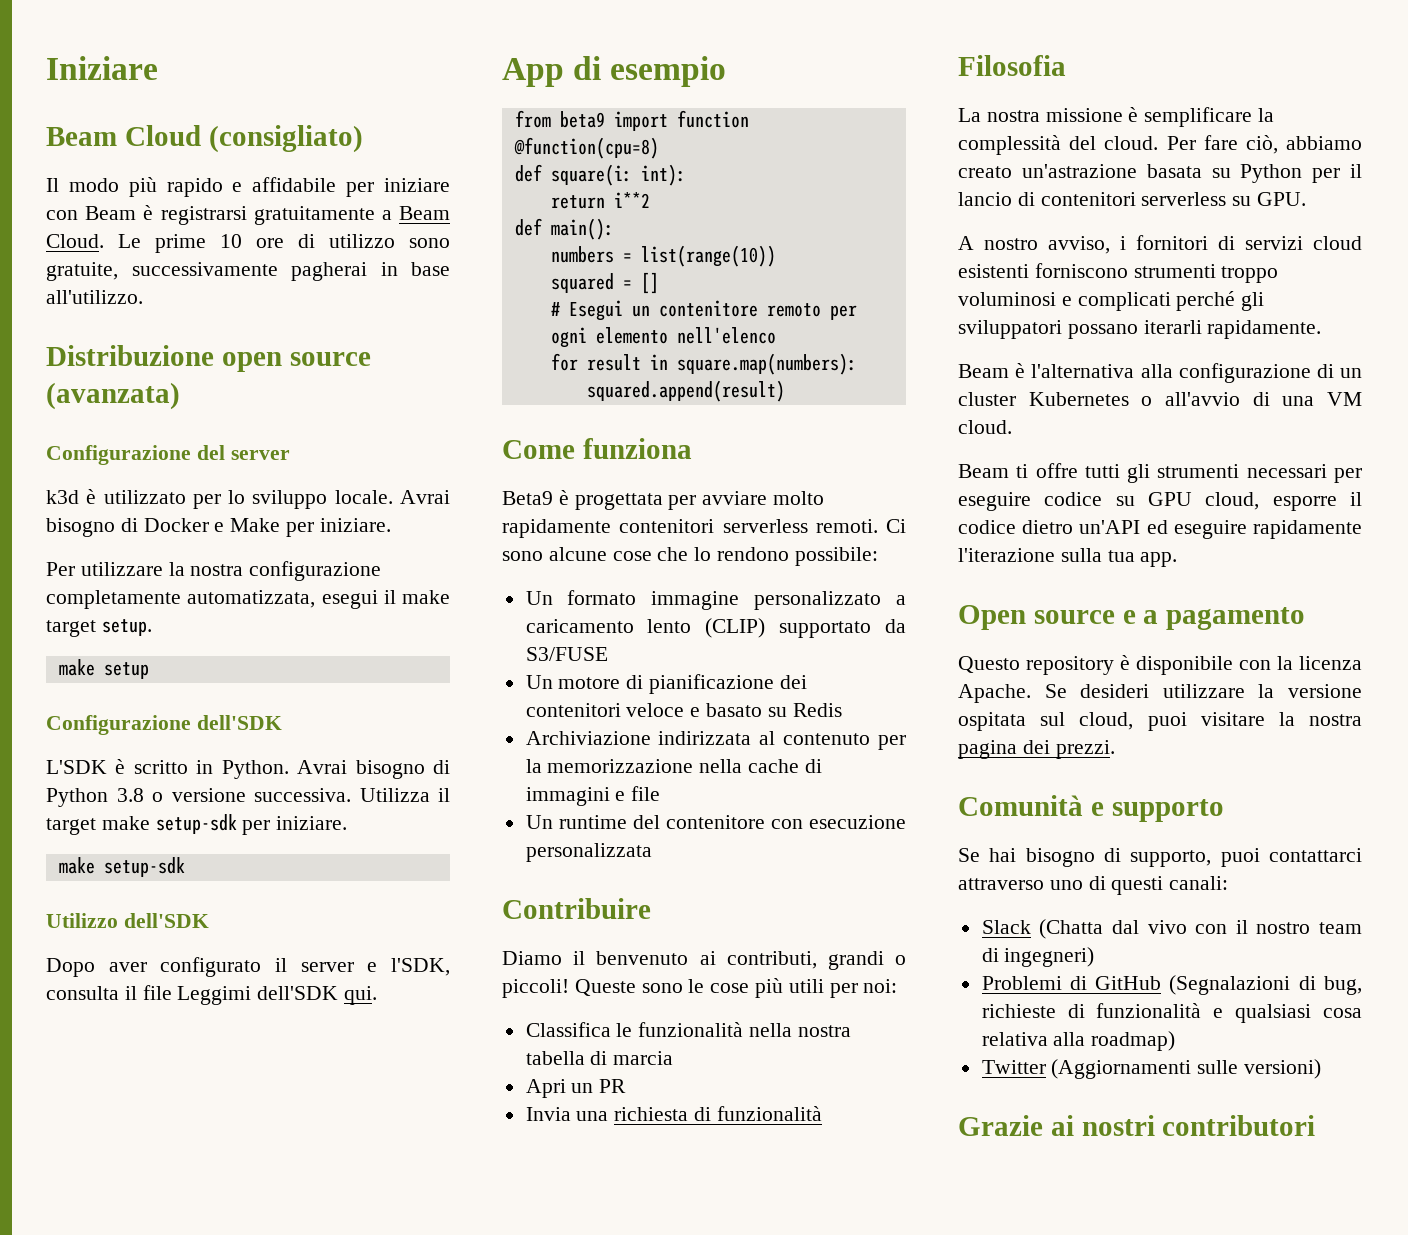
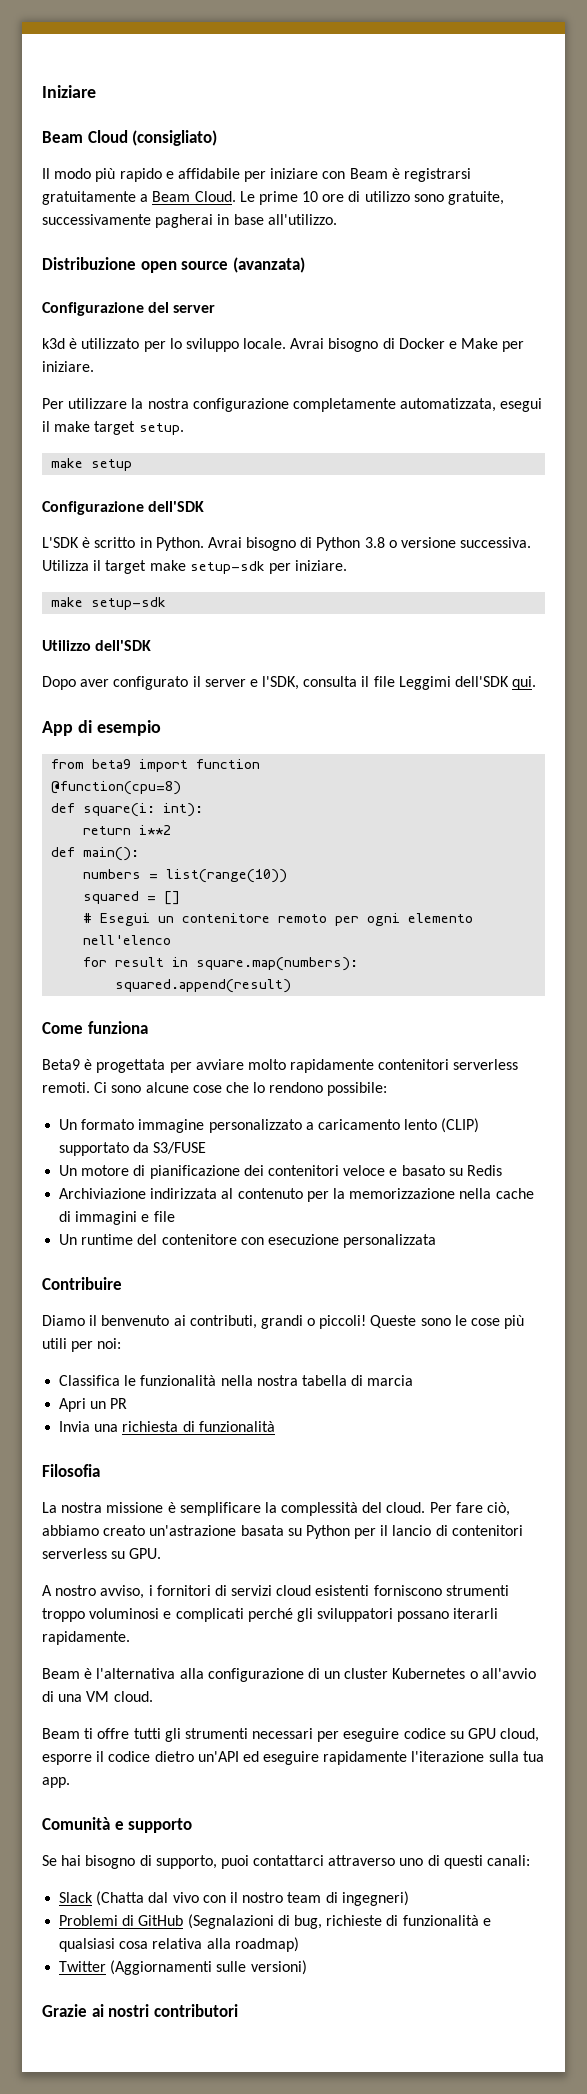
[958,605,1306,630] [958,655,1362,675] [958,684,1362,703] [958,712,1362,731] [958,740,1115,759] // Open source e a pagamento // Questo repository è disponibile con la licenza Apache. Se desideri utilizzare la versione ospitata sul cloud, puoi visitare la nostra pagina dei prezzi. -> (70, 1782) none

